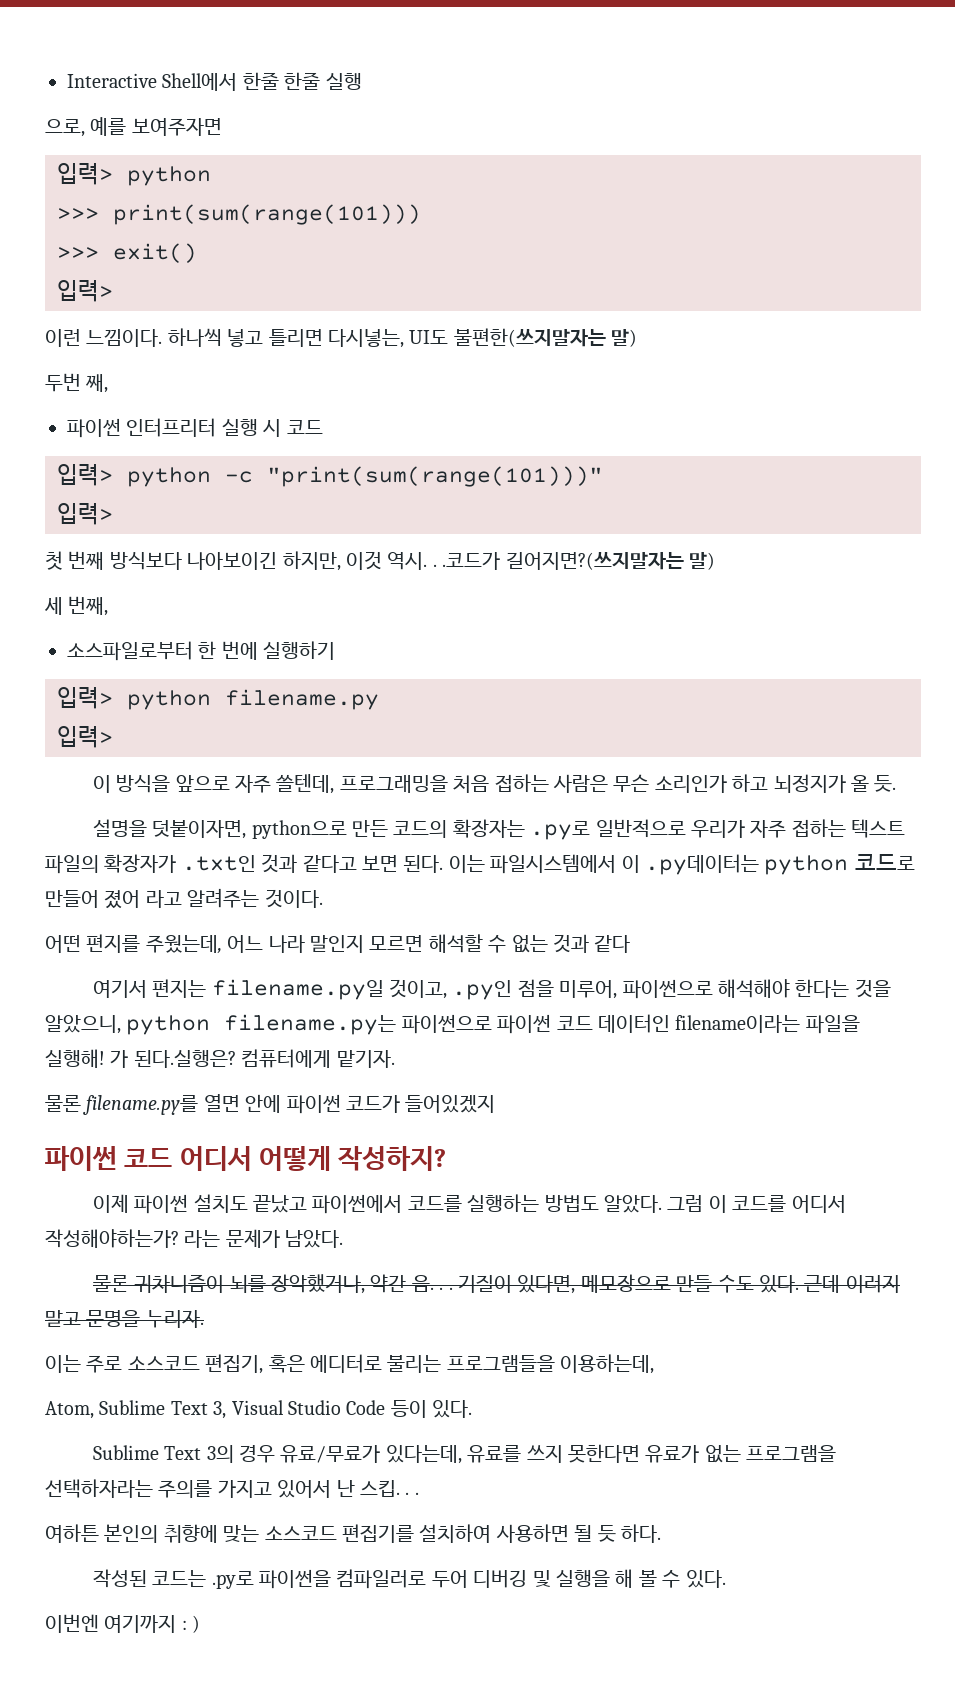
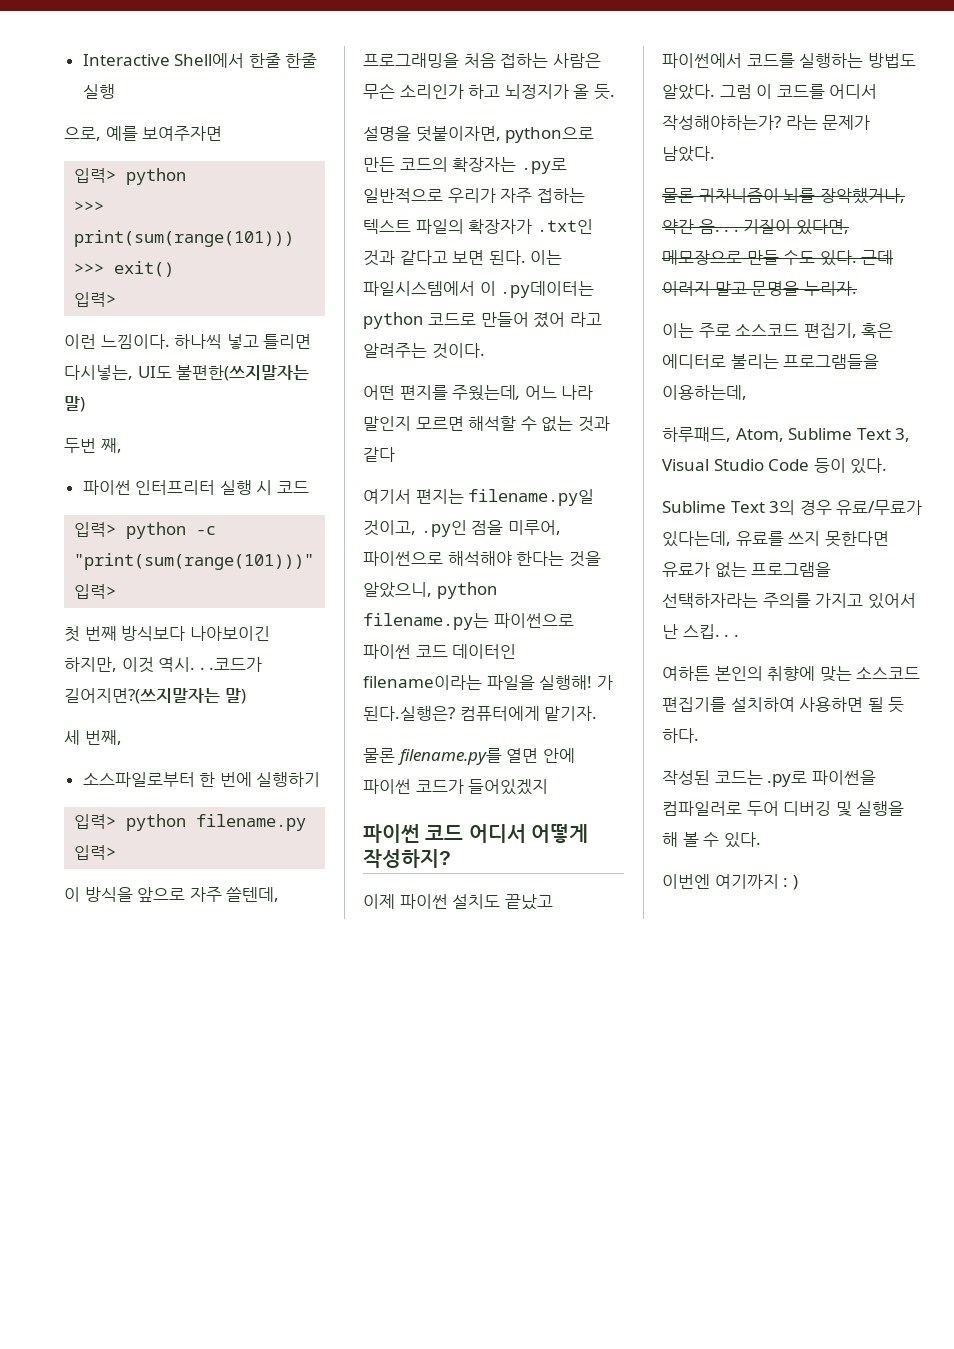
(655, 1364) none -> [662,427,731,442] 하루패드,

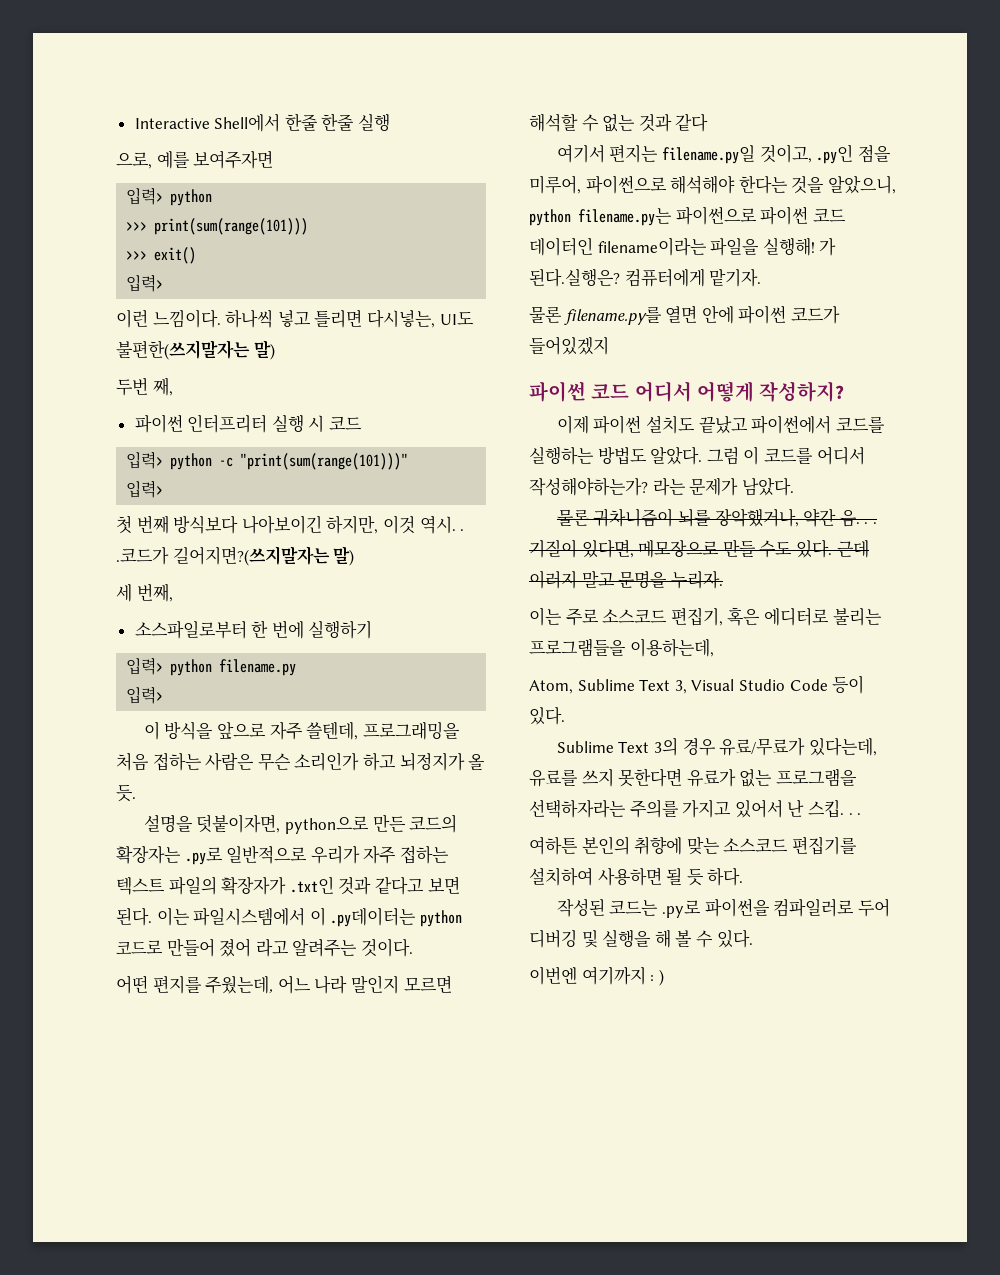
[662,427,731,442] 하루패드, -> (714, 647) none

